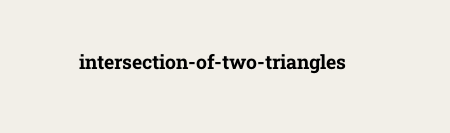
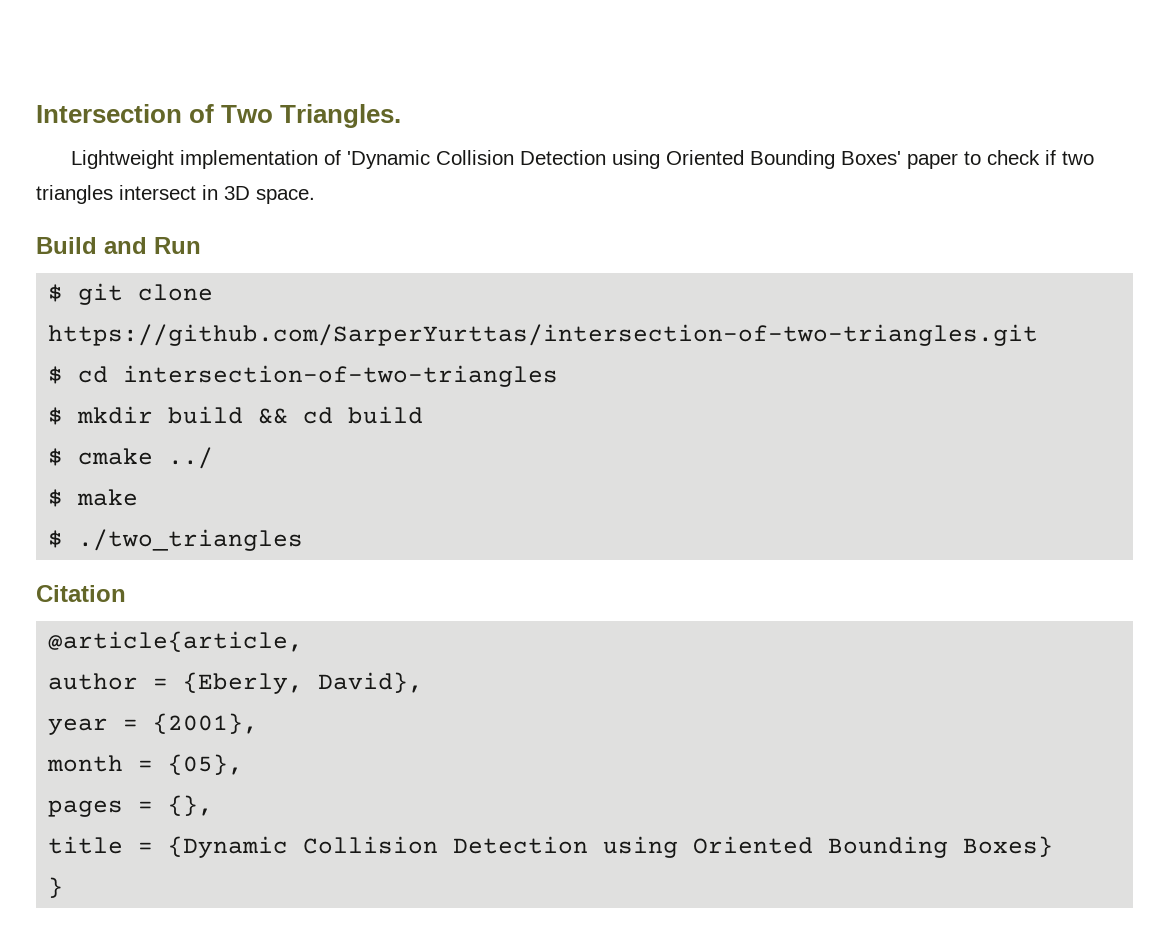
[79,53,346,74] intersection-of-two-triangles -> [36,104,402,128] [70,150,1094,169] [36,185,315,204] [36,237,201,254] [48,283,214,305] [48,324,1039,346] [48,365,559,387] [48,406,424,425] [48,447,214,469] [48,489,139,507] [48,529,304,551] [36,585,126,602] [48,631,304,652] [48,672,424,694] [48,713,259,735] [47,754,244,775] [48,795,214,817] [48,836,1054,858] [48,877,64,898] Intersection of Two Triangles. // Lightweight implementation of 'Dynamic Collision Detection using Oriented Bounding Boxes' paper to check if two triangles intersect in 3D space. // Build and Run // $ git clone https://github.com/SarperYurttas/intersection-of-two-triangles.git // $ cd intersection-of-two-triangles // $ mkdir build && cd build // $ cmake ../ // $ make // $ ./two_triangles // Citation // @article{article, // author = {Eberly, David}, // year = {2001}, // month = {05}, // pages = {}, // title = {Dynamic Collision Detection using Oriented Bounding Boxes} // }

